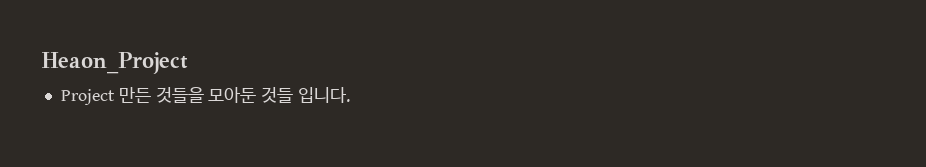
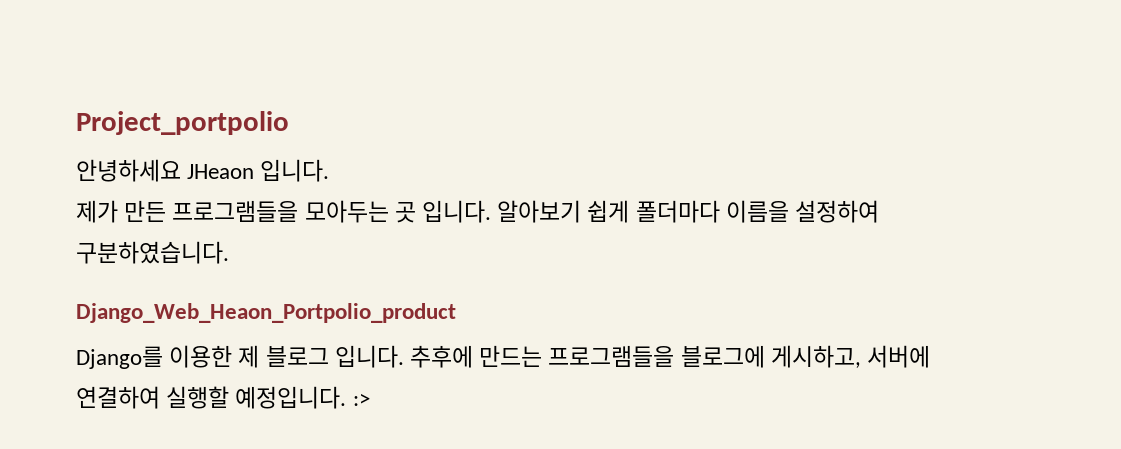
[41,52,188,74] [60,87,351,105] Heaon_Project // Project 만든 것들을 모아둔 것들 입니다. -> [76,111,289,135] [76,159,330,182] [76,200,880,223] [76,241,229,264] [76,303,456,323] [76,345,931,369] [76,386,370,409] Project_portpolio // 안녕하세요 JHeaon 입니다. // 제가 만든 프로그램들을 모아두는 곳 입니다. 알아보기 쉽게 폴더마다 이름을 설정하여 구분하였습니다. // Django_Web_Heaon_Portpolio_product // Django를 이용한 제 블로그 입니다. 추후에 만드는 프로그램들을 블로그에 게시하고, 서버에 연결하여 실행할 예정입니다. :>

